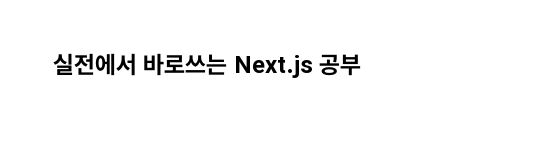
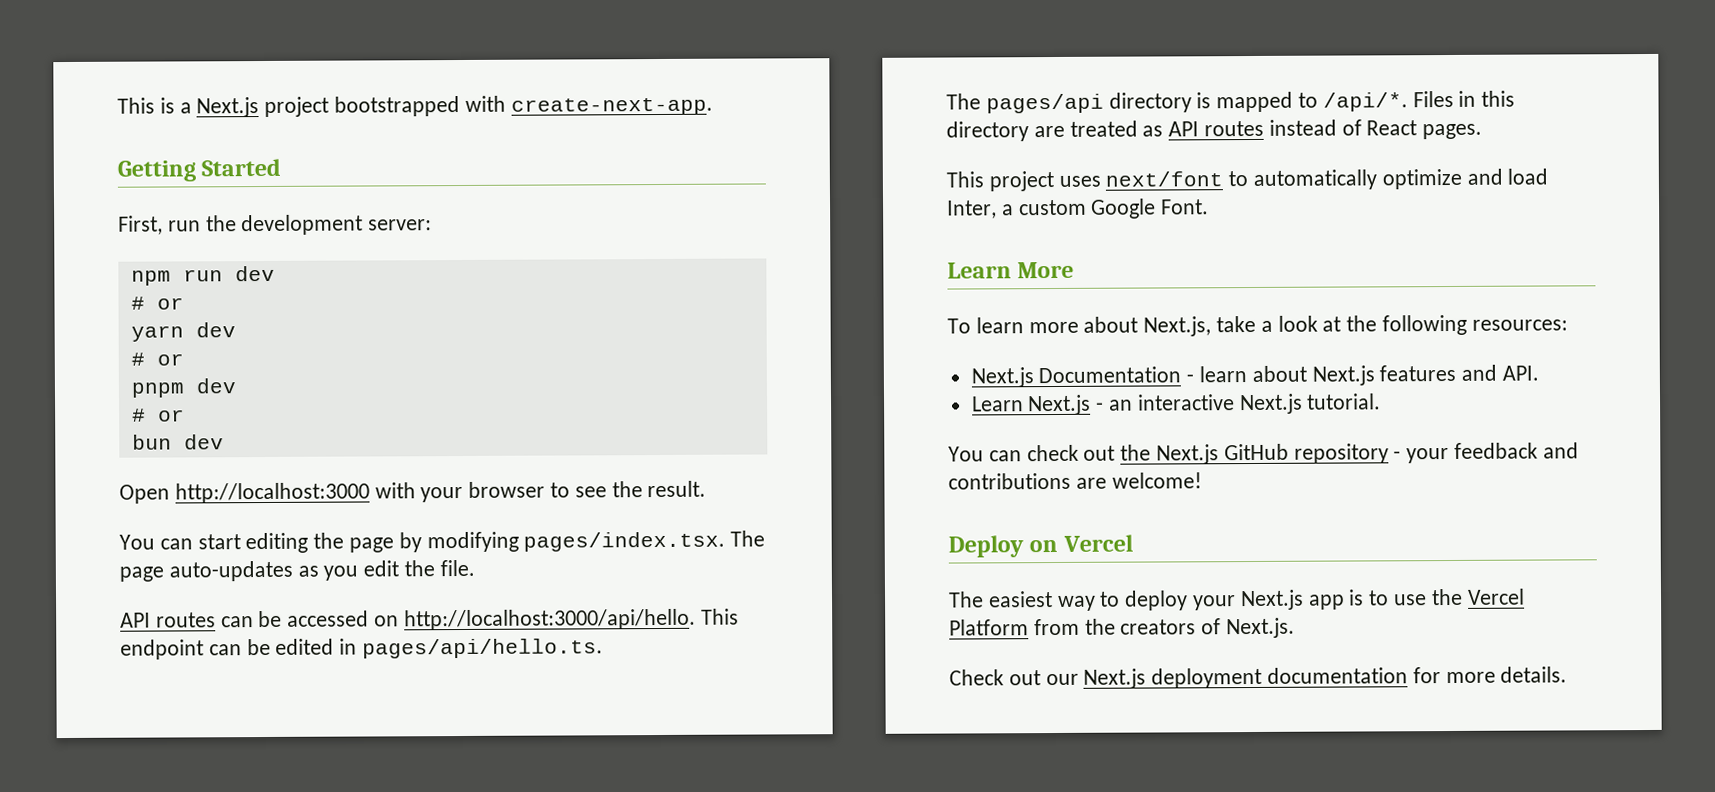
[53,53,362,78] 실전에서 바로쓰는 Next.js 공부 -> [117,95,713,118] [117,158,282,182] [118,214,433,236] [130,265,275,286] [130,296,184,310] [130,322,236,342] [130,352,184,366] [130,378,236,398] [131,408,185,422] [131,434,224,450] [119,480,707,504] [119,530,766,554] [119,559,475,582] [120,608,739,631] [120,638,604,660] [946,90,1516,114] [946,119,1483,142] [946,168,1549,192] [947,198,1210,219] [947,261,1075,279] [947,314,1568,337] [970,364,1540,388] [971,393,1382,416] [948,442,1579,465] [948,472,1202,490] [948,534,1133,558] [948,588,1525,611] [949,617,1296,639] [949,666,1568,689] This is a Next.js project bootstrapped with create-next-app. // Getting Started // First, run the development server: // npm run dev // # or // yarn dev // # or // pnpm dev // # or // bun dev // Open http://localhost:3000 with your browser to see the result. // You can start editing the page by modifying pages/index.tsx. The page auto-updates as you edit the file. // API routes can be accessed on http://localhost:3000/api/hello. This endpoint can be edited in pages/api/hello.ts. // The pages/api directory is mapped to /api/*. Files in this directory are treated as API routes instead of React pages. // This project uses next/font to automatically optimize and load Inter, a custom Google Font. // Learn More // To learn more about Next.js, take a look at the following resources: // Next.js Documentation - learn about Next.js features and API. // Learn Next.js - an interactive Next.js tutorial. // You can check out the Next.js GitHub repository - your feedback and contributions are welcome! // Deploy on Vercel // The easiest way to deploy your Next.js app is to use the Vercel Platform from the creators of Next.js. // Check out our Next.js deployment documentation for more details.

